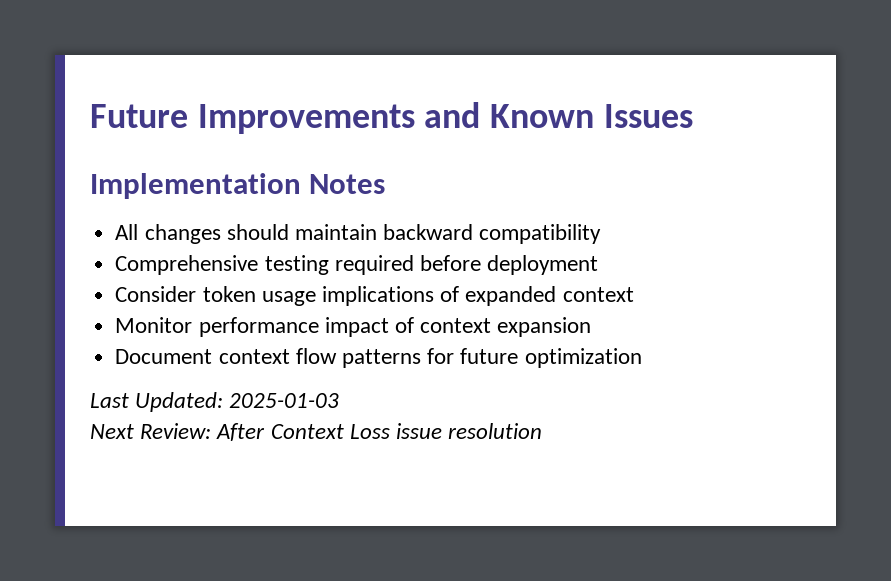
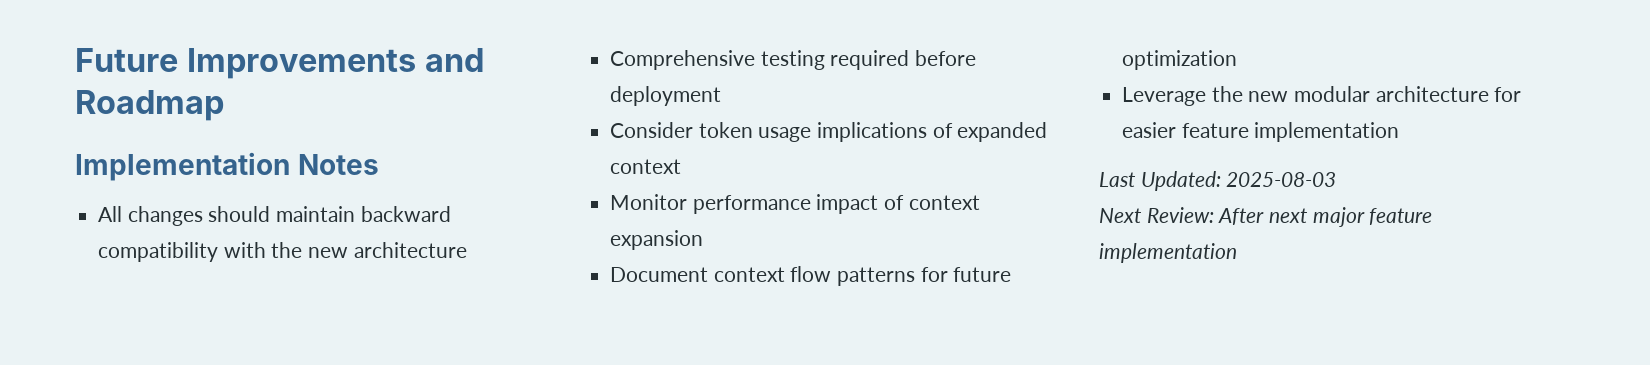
[490,104,693,128] Known Issues -> [75,90,224,121] Roadmap
(602, 234) none -> [223,242,467,258] with the new architecture
(642, 358) none -> [1122,86,1522,106] [1122,122,1400,142] // Leverage the new modular architecture for easier feature implementation
[229,393,340,408] 2025-01-03 -> [1226,172,1337,187] 2025-08-03
[270,423,543,439] Context Loss issue resolution -> [1269,207,1433,227] [1099,243,1237,263] next major feature implementation

